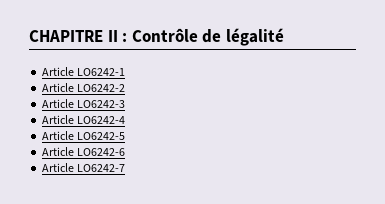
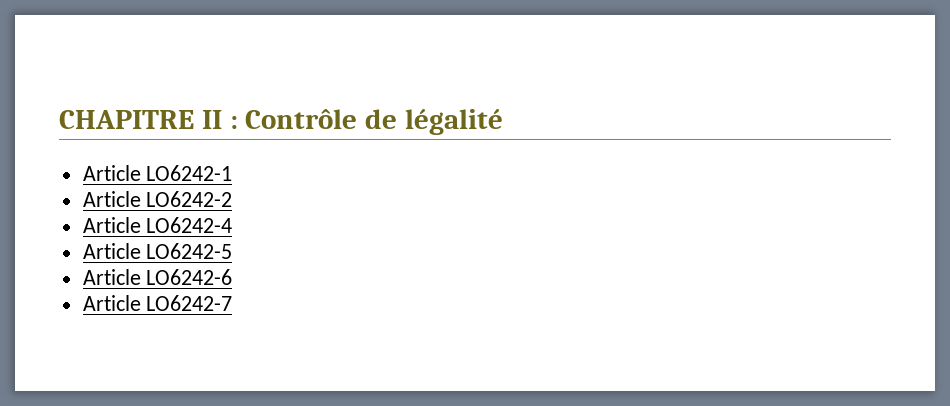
[42,99,126,108] // Article LO6242-3 -> (233, 199) none

